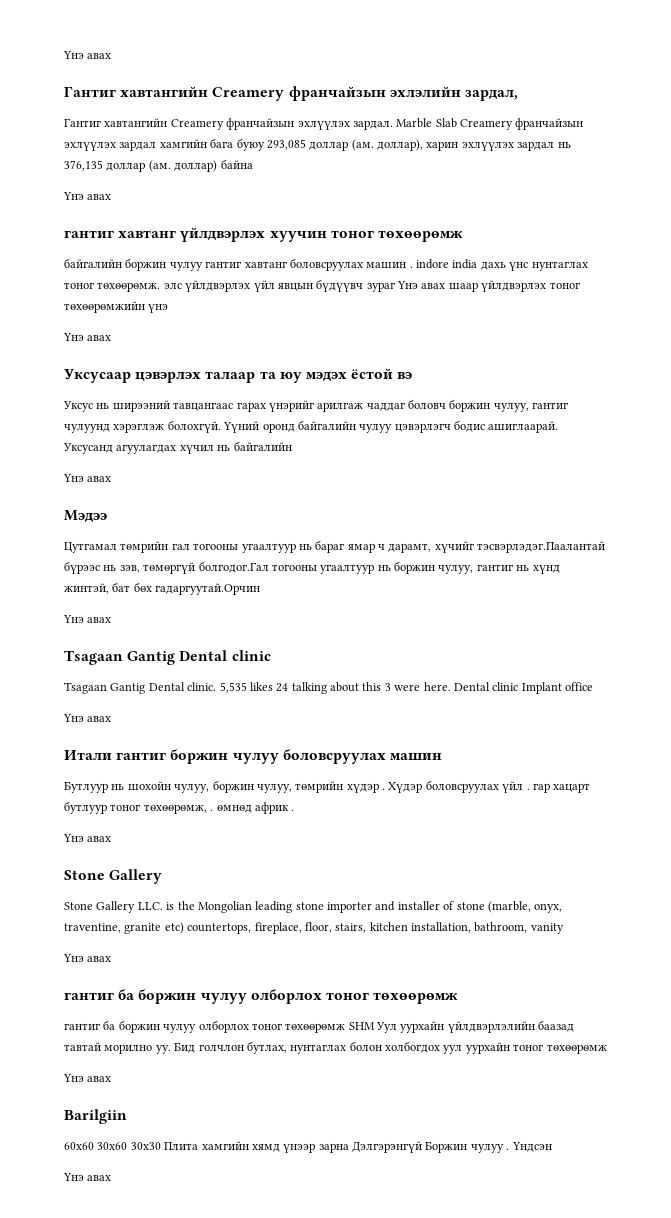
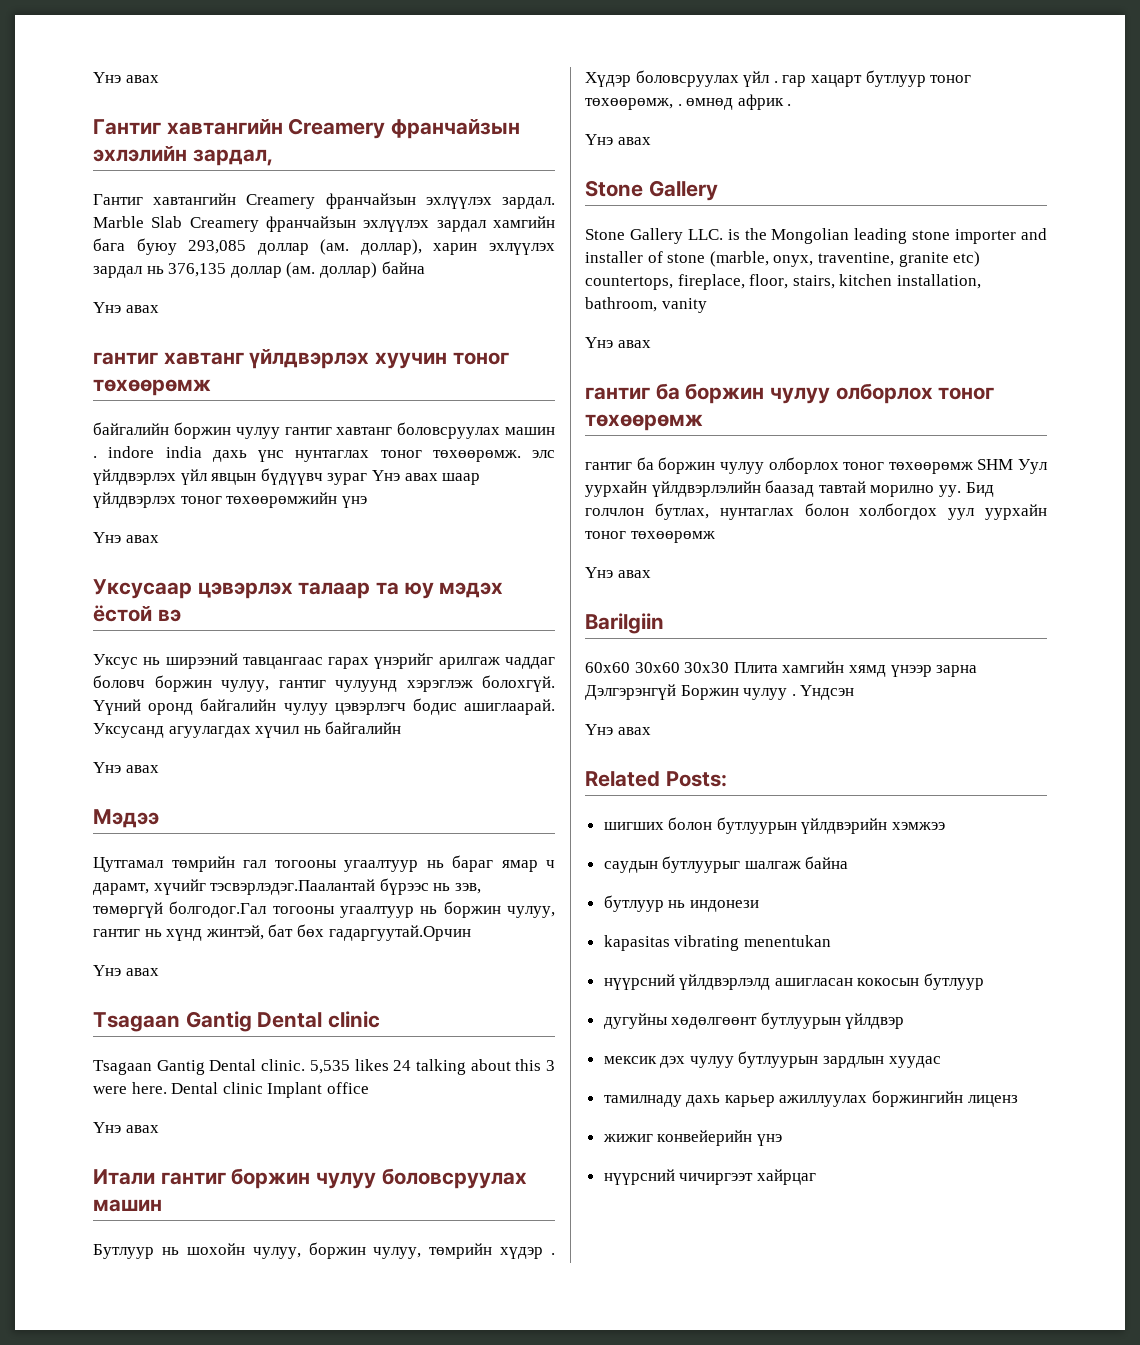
(112, 1178) none -> [585,771,727,787] [603,817,946,834] [603,856,849,873] [603,895,759,912] [603,935,831,951] [603,973,985,990] [603,1012,905,1029] [603,1051,941,1068] [603,1090,1018,1107] [602,1130,782,1146] [603,1169,816,1185] // Related Posts: // шигших болон бутлуурын үйлдвэрийн хэмжээ // саудын бутлуурыг шалгаж байна // бутлуур нь индонези // kapasitas vibrating menentukan // нүүрсний үйлдвэрлэлд ашигласан кокосын бутлуур // дугуйны хөдөлгөөнт бутлуурын үйлдвэр // мексик дэх чулуу бутлуурын зардлын хуудас // тамилнаду дахь карьер ажиллуулах боржингийн лиценз // жижиг конвейерийн үнэ // нүүрсний чичиргээт хайрцаг

